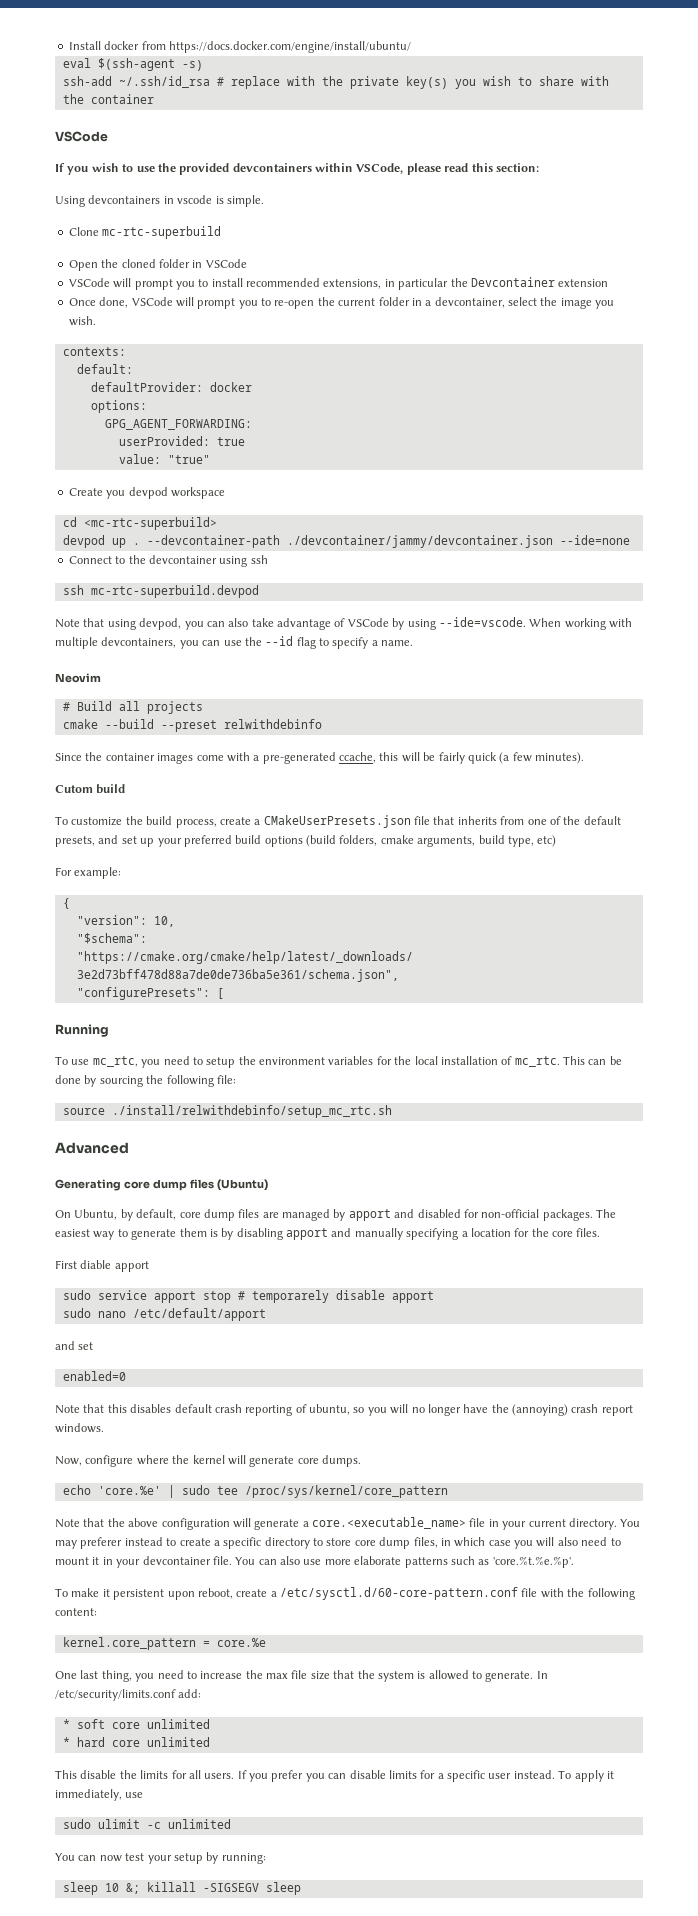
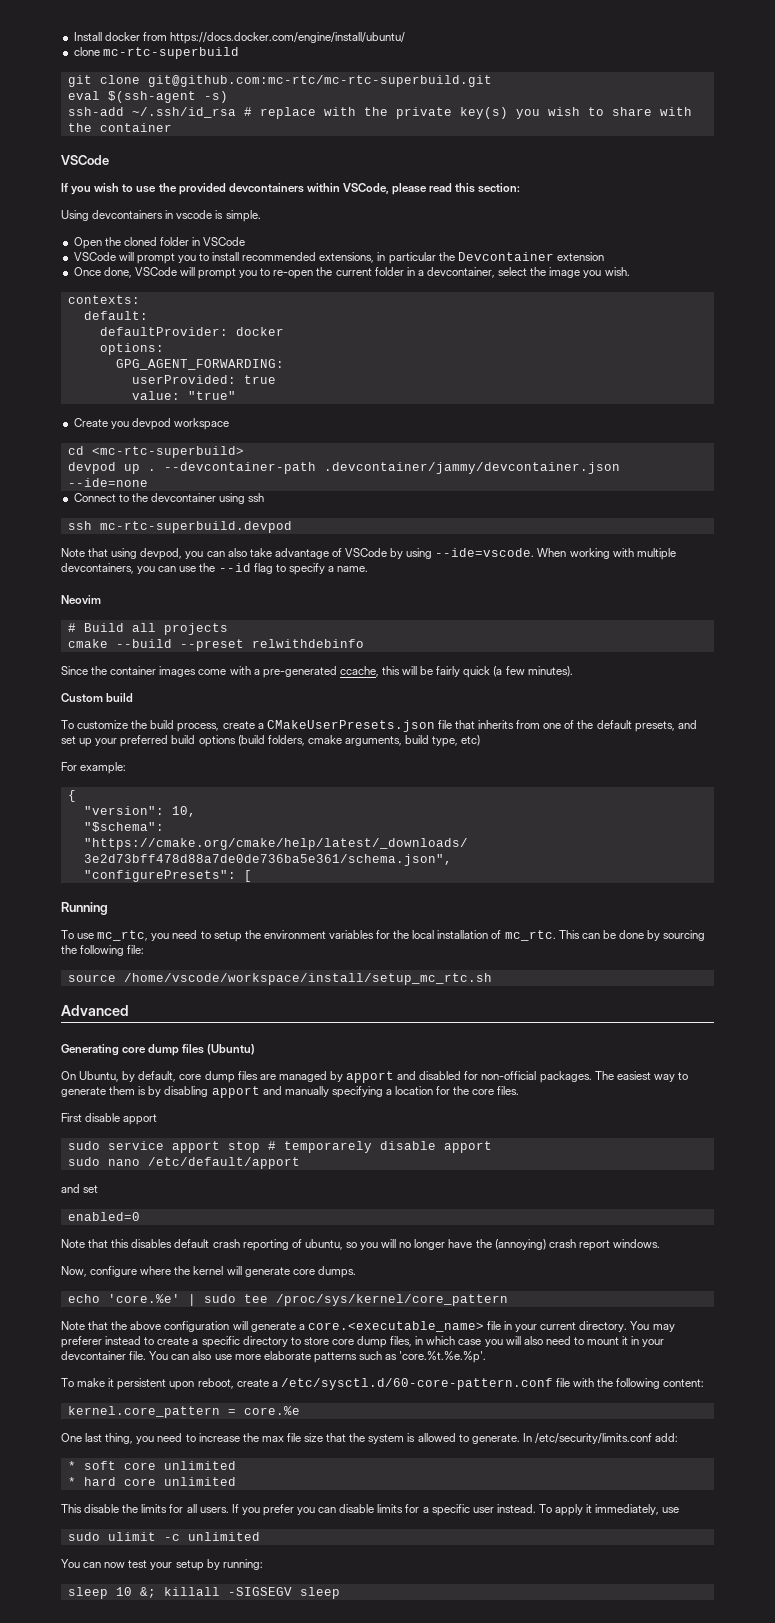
(411, 47) none -> [73,47,239,59] [67,75,492,87] // clone mc-rtc-superbuild // git clone git@github.com:mc-rtc/mc-rtc-superbuild.git
[68,226,222,239] // Clone mc-rtc-superbuild -> (261, 216) none
[286,535,553,548] ./devcontainer/jammy/devcontainer.json -> [323,462,620,474] .devcontainer/jammy/devcontainer.json
[55,785,93,793] Cutom -> [61,693,103,703] Custom
[111,1105,392,1118] ./install/relwithdebinfo/setup_mc_rtc.sh -> [123,973,492,985] /home/vscode/workspace/install/setup_mc_rtc.sh
[80,1260,112,1269] diable -> [85,1113,121,1122] disable

